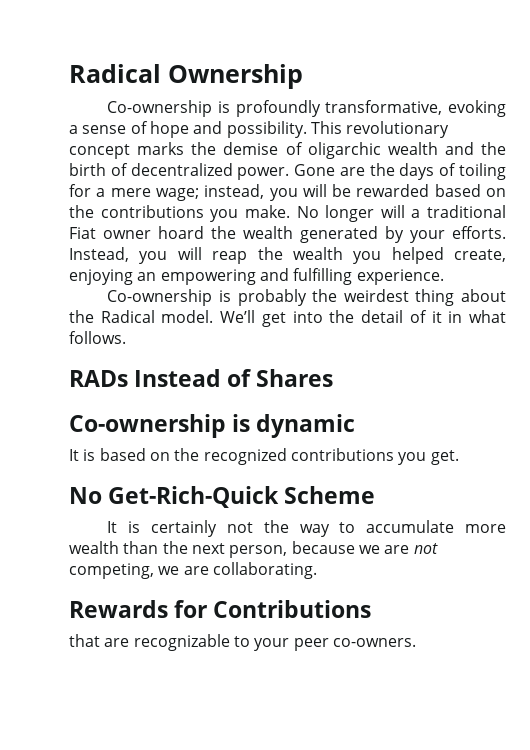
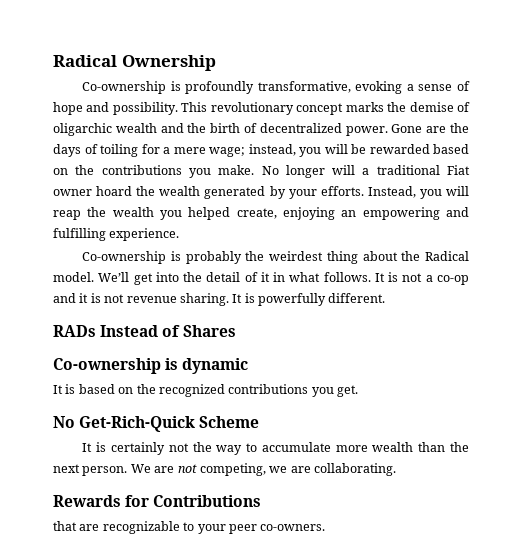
(126, 337) none -> [374,272,469,285] [53,293,386,306] It is not a co-op and it is not revenue sharing. It is powerfully different.
[229,541,380,558] person, because we -> [82,464,151,476] person. We

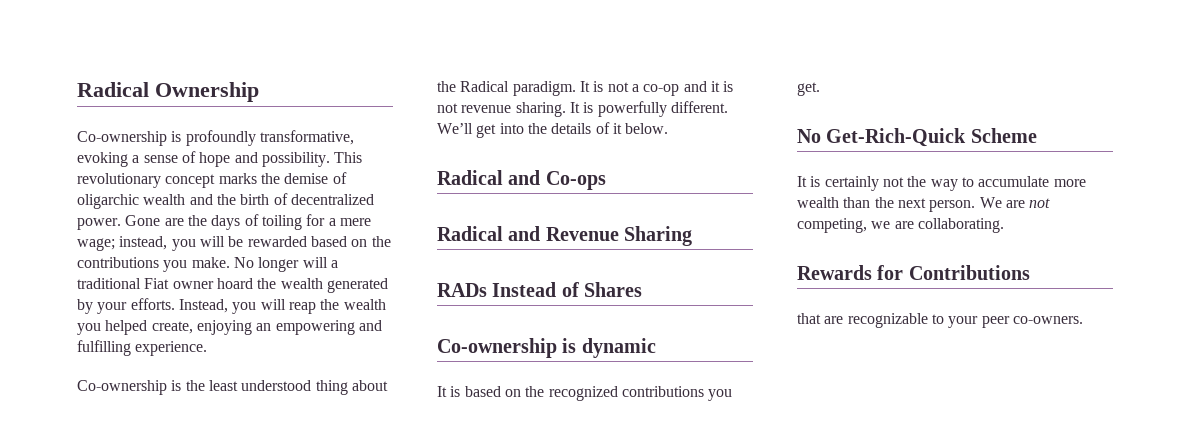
[185,251,324,264] probably the weirdest -> [185,380,312,391] the least understood
[53,272,371,285] model. We’ll get into the detail of it in what follows. -> [512,81,576,96] paradigm.
(386, 298) none -> [437,122,669,138] [437,170,606,190] [437,226,693,246] We’ll get into the details of it below. // Radical and Co-ops // Radical and Revenue Sharing

